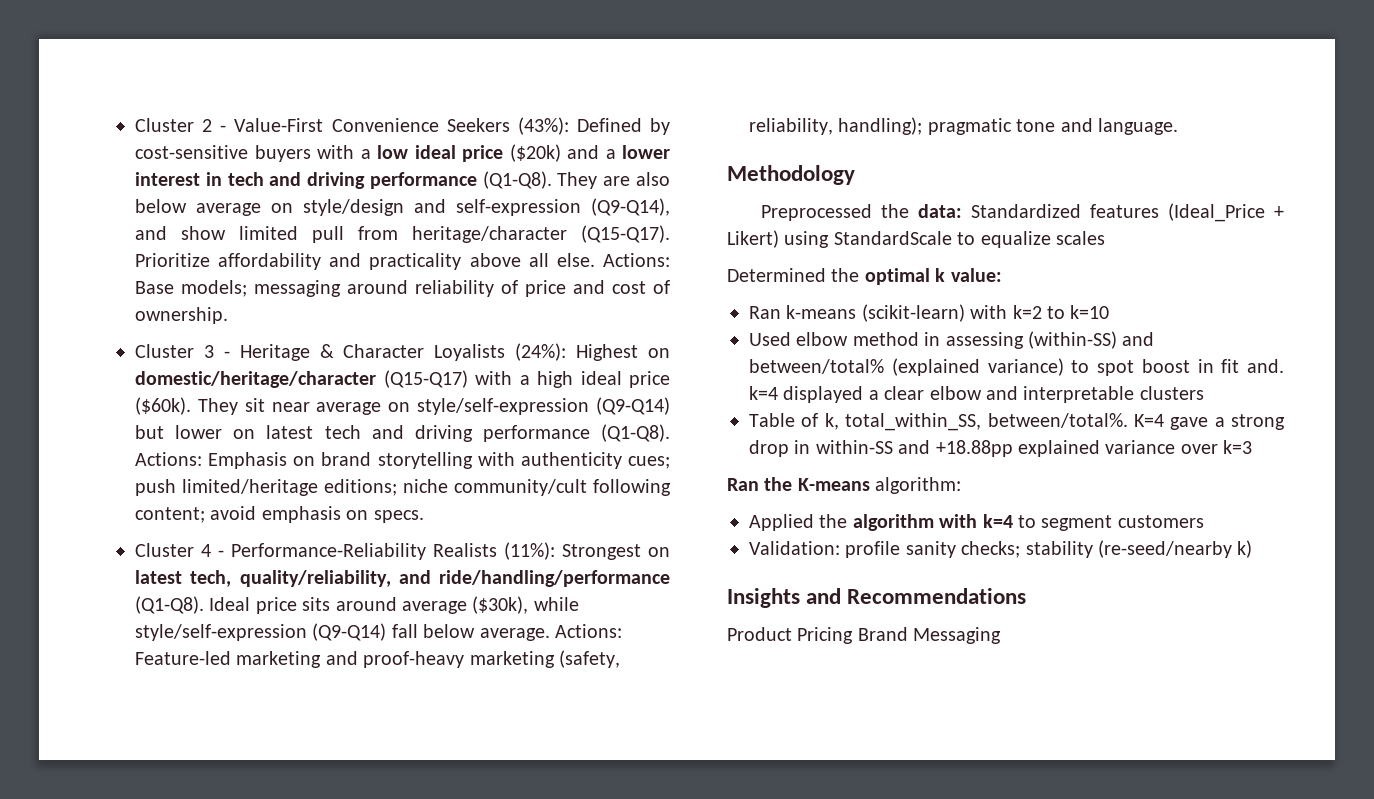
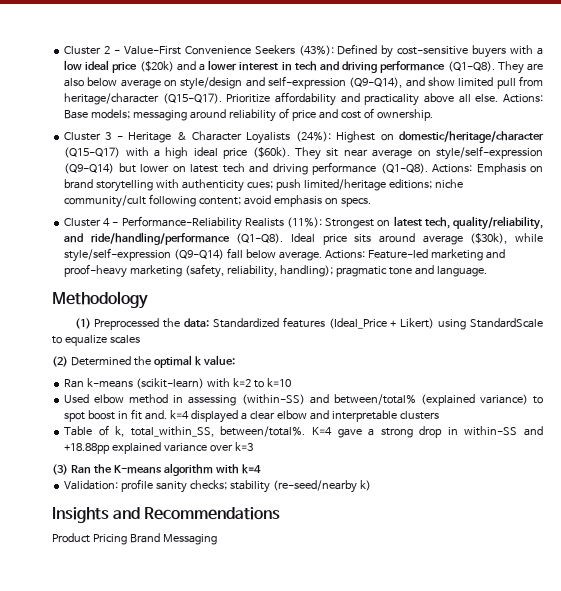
(855, 175) none -> [74,318,91,329] (1)
(1105, 238) none -> [52,356,68,367] (2)
(1253, 447) none -> [52,464,68,475] (3)
[875,477,962,494] [749,514,848,531] algorithm: // Applied the -> (162, 469) none
[1018,515,1204,531] to segment customers -> (261, 469) none

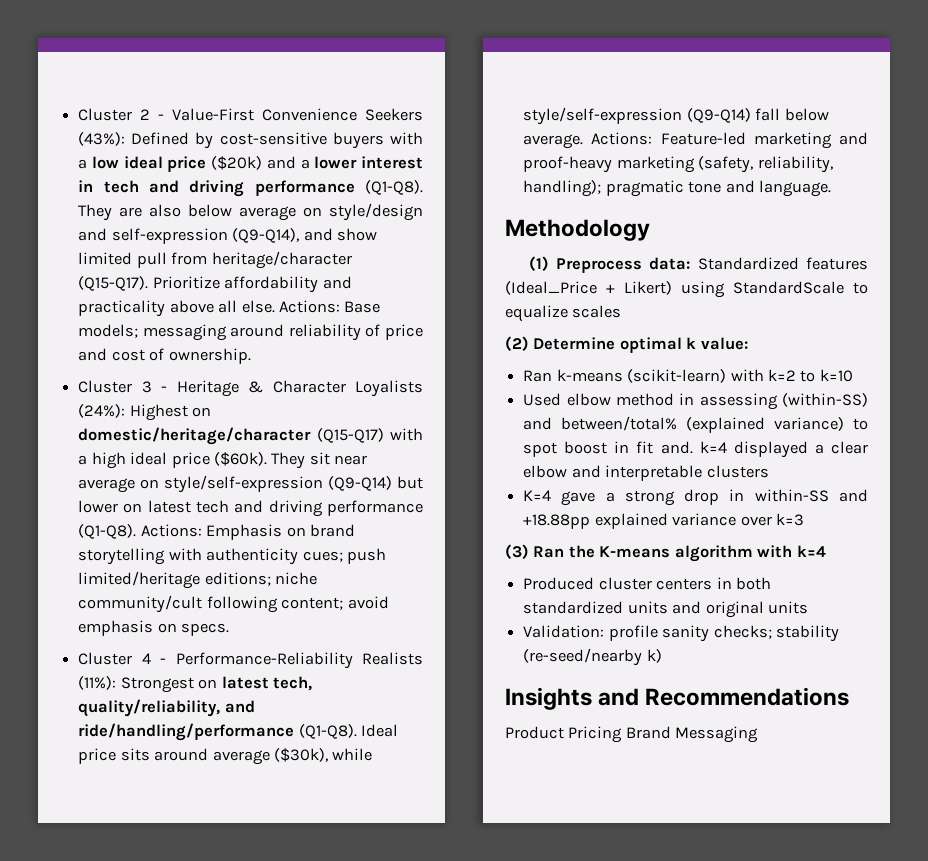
[94,318,181,330] Preprocessed the -> [556,258,643,273] Preprocess
[70,356,151,366] Determined the -> [533,337,616,350] Determine
[64,425,306,437] Table of k, total_within_SS, between/total%. -> (769, 471) none
(261, 469) none -> [523,577,771,590] [523,601,808,618] // Produced cluster centers in both standardized units and original units

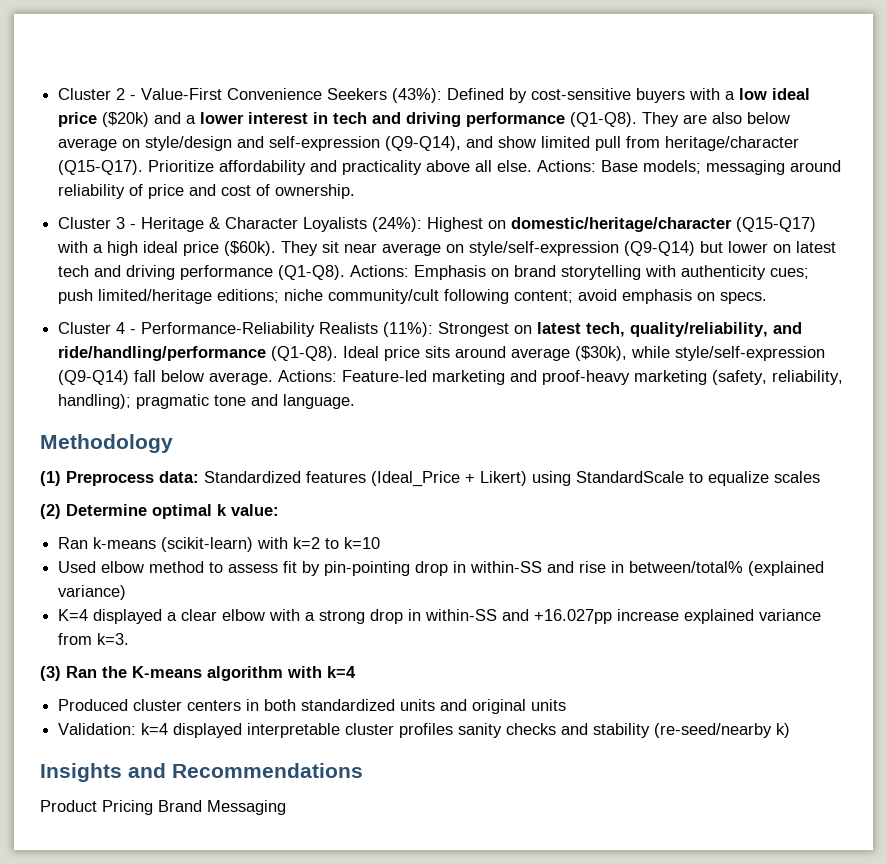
[679,393,868,410] [523,416,869,433] [523,441,868,458] [523,465,769,481] [523,490,596,506] in assessing (within-SS) and between/total% (explained variance) to spot boost in fit and. k=4 displayed a clear elbow and interpretable clusters // K=4 gave -> [209,561,825,576] [58,585,127,600] [58,609,301,624] to assess fit by pin-pointing drop in within-SS and rise in between/total% (explained variance) // K=4 displayed a clear elbow with
[523,513,804,529] +18.88pp explained variance over k=3 -> [534,609,822,624] [58,633,130,645] +16.027pp increase explained variance from k=3.
[608,625,772,642] profile sanity checks; -> [141,723,589,738] k=4 displayed interpretable cluster profiles sanity checks and

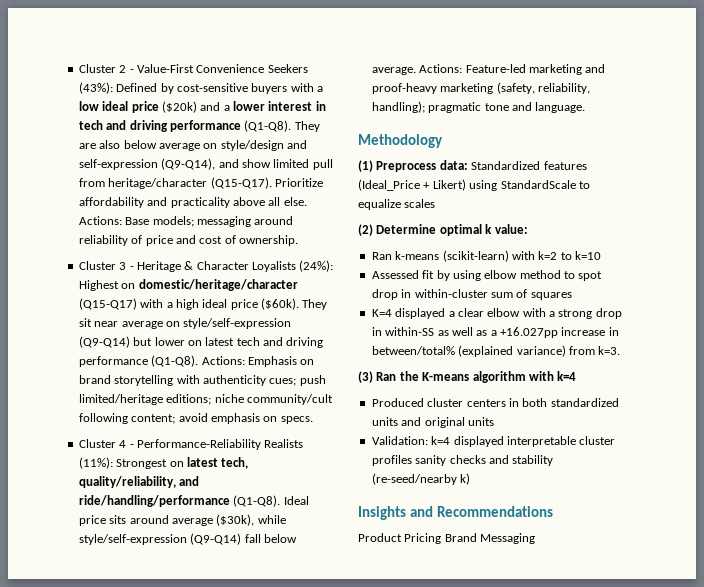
[58,561,825,576] [58,585,127,600] Used elbow method to assess fit by pin-pointing drop in within-SS and rise in between/total% (explained variance) -> [371,270,603,281] [371,289,572,300] Assessed fit by using elbow method to spot drop in within-cluster sum of squares
[502,609,822,624] and +16.027pp increase explained variance -> [437,327,619,338] [371,345,566,357] as well as a +16.027pp increase in between/total% (explained variance)

